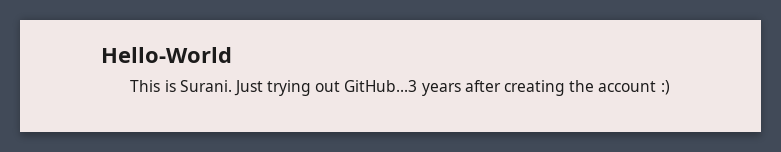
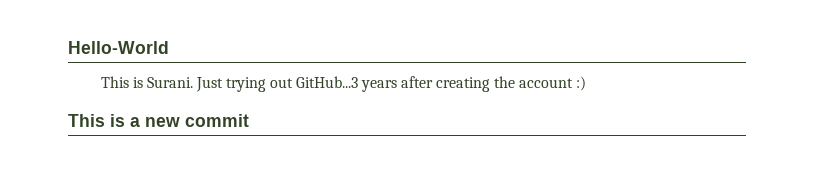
(670, 87) none -> [68,114,249,127] // This is a new commit

